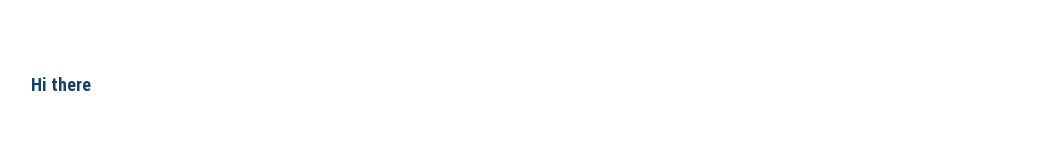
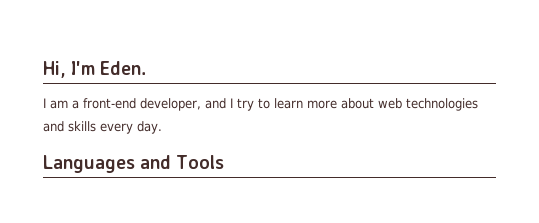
[31,77,91,91] Hi there -> [43,61,147,78] [43,98,478,111] [43,121,162,134] [43,155,225,173] Hi, I'm Eden. // I am a front-end developer, and I try to learn more about web technologies and skills every day. // Languages and Tools

